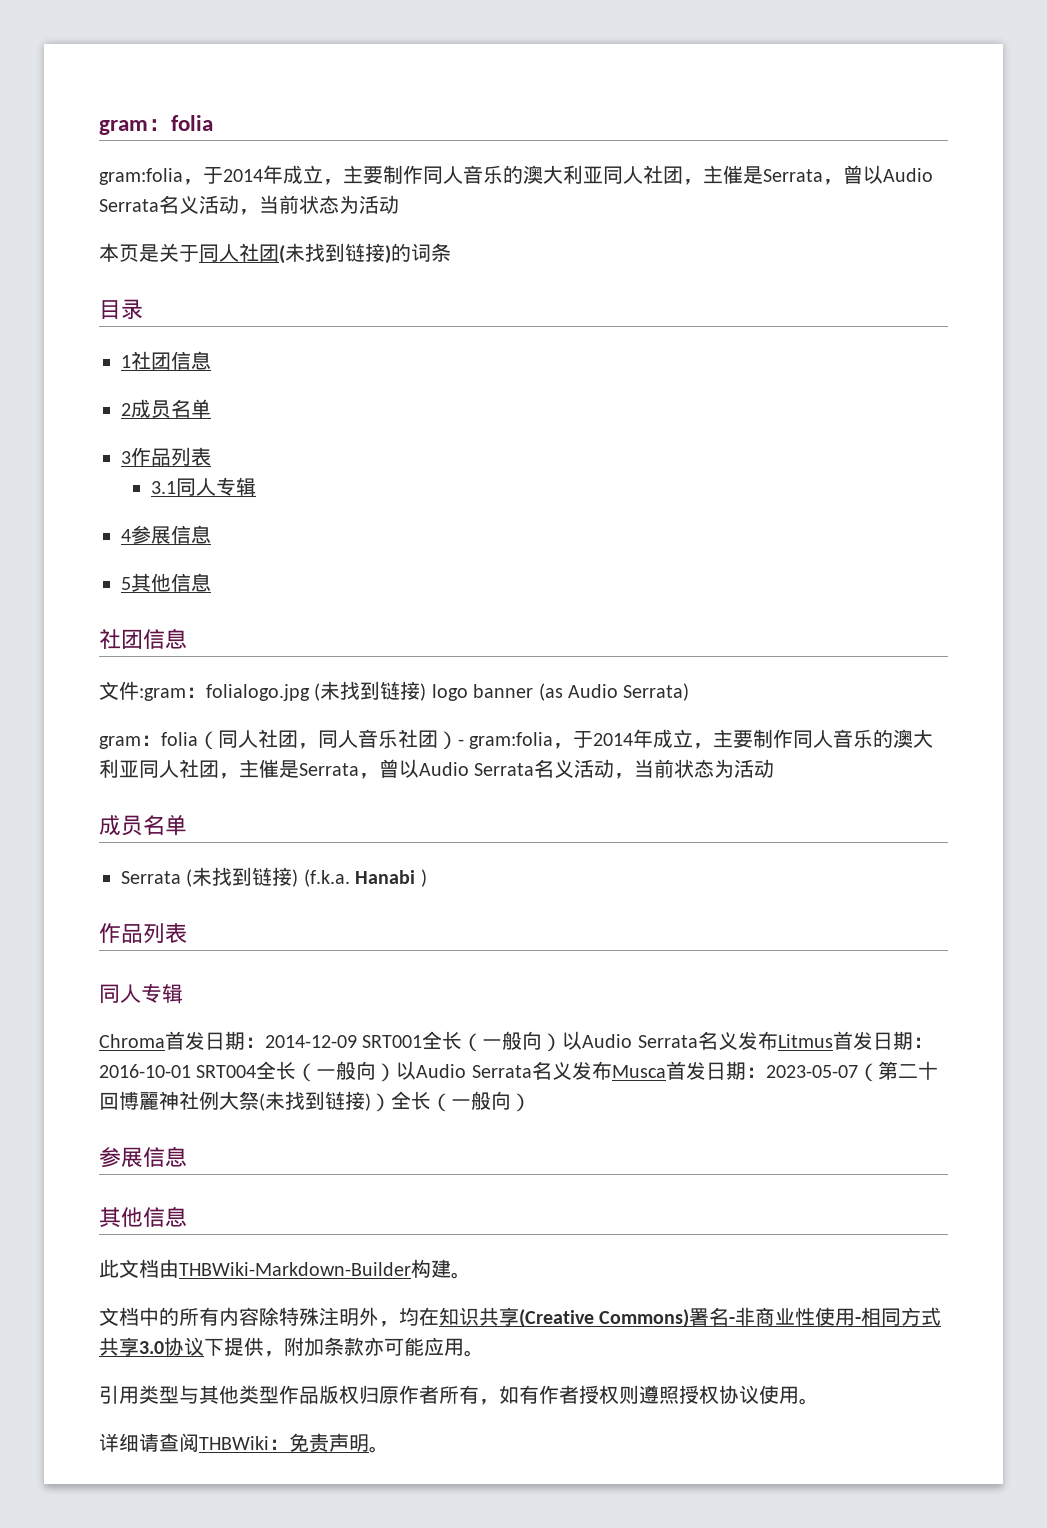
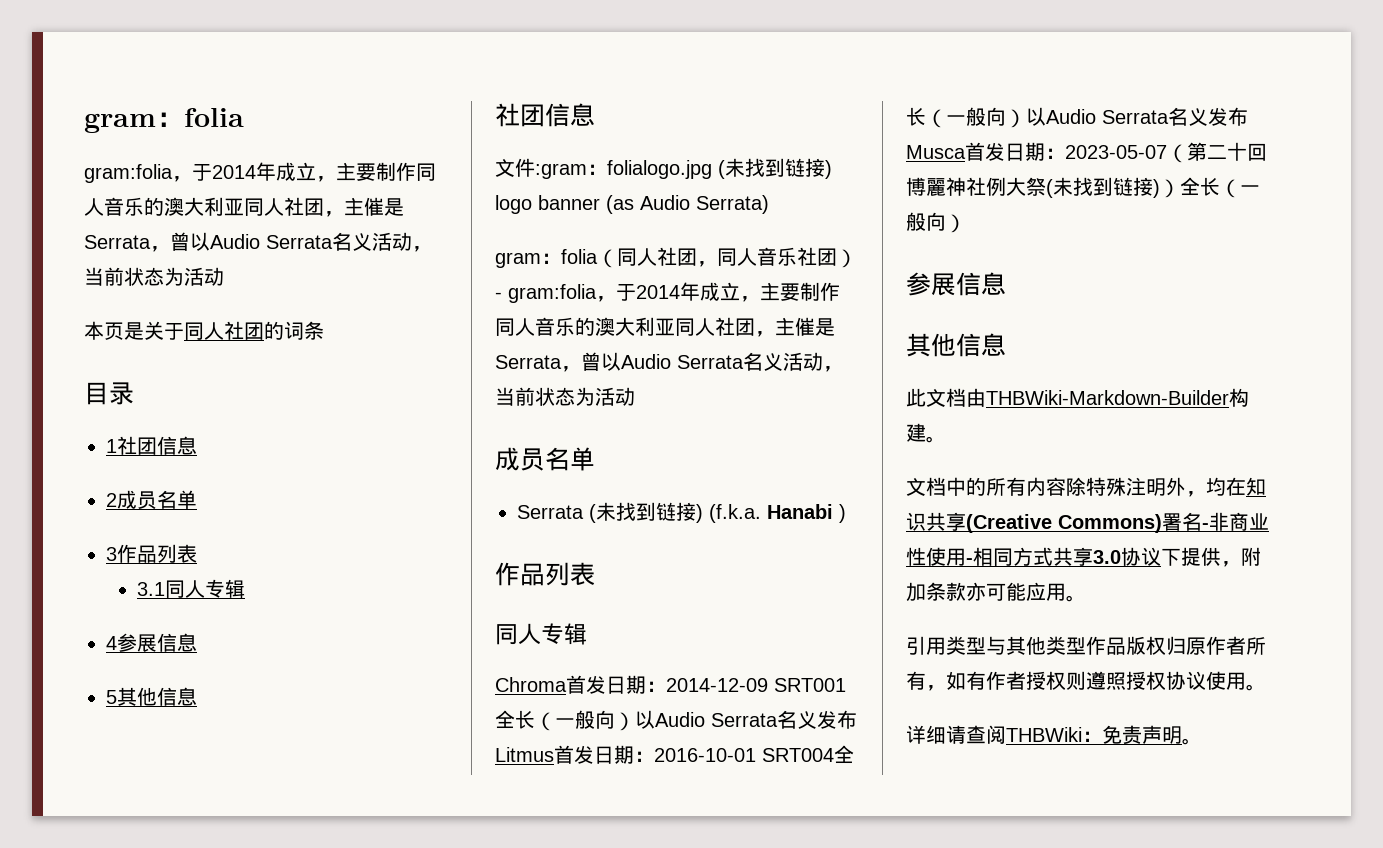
[279,243,391,264] (未找到链接) -> (264, 331) none

